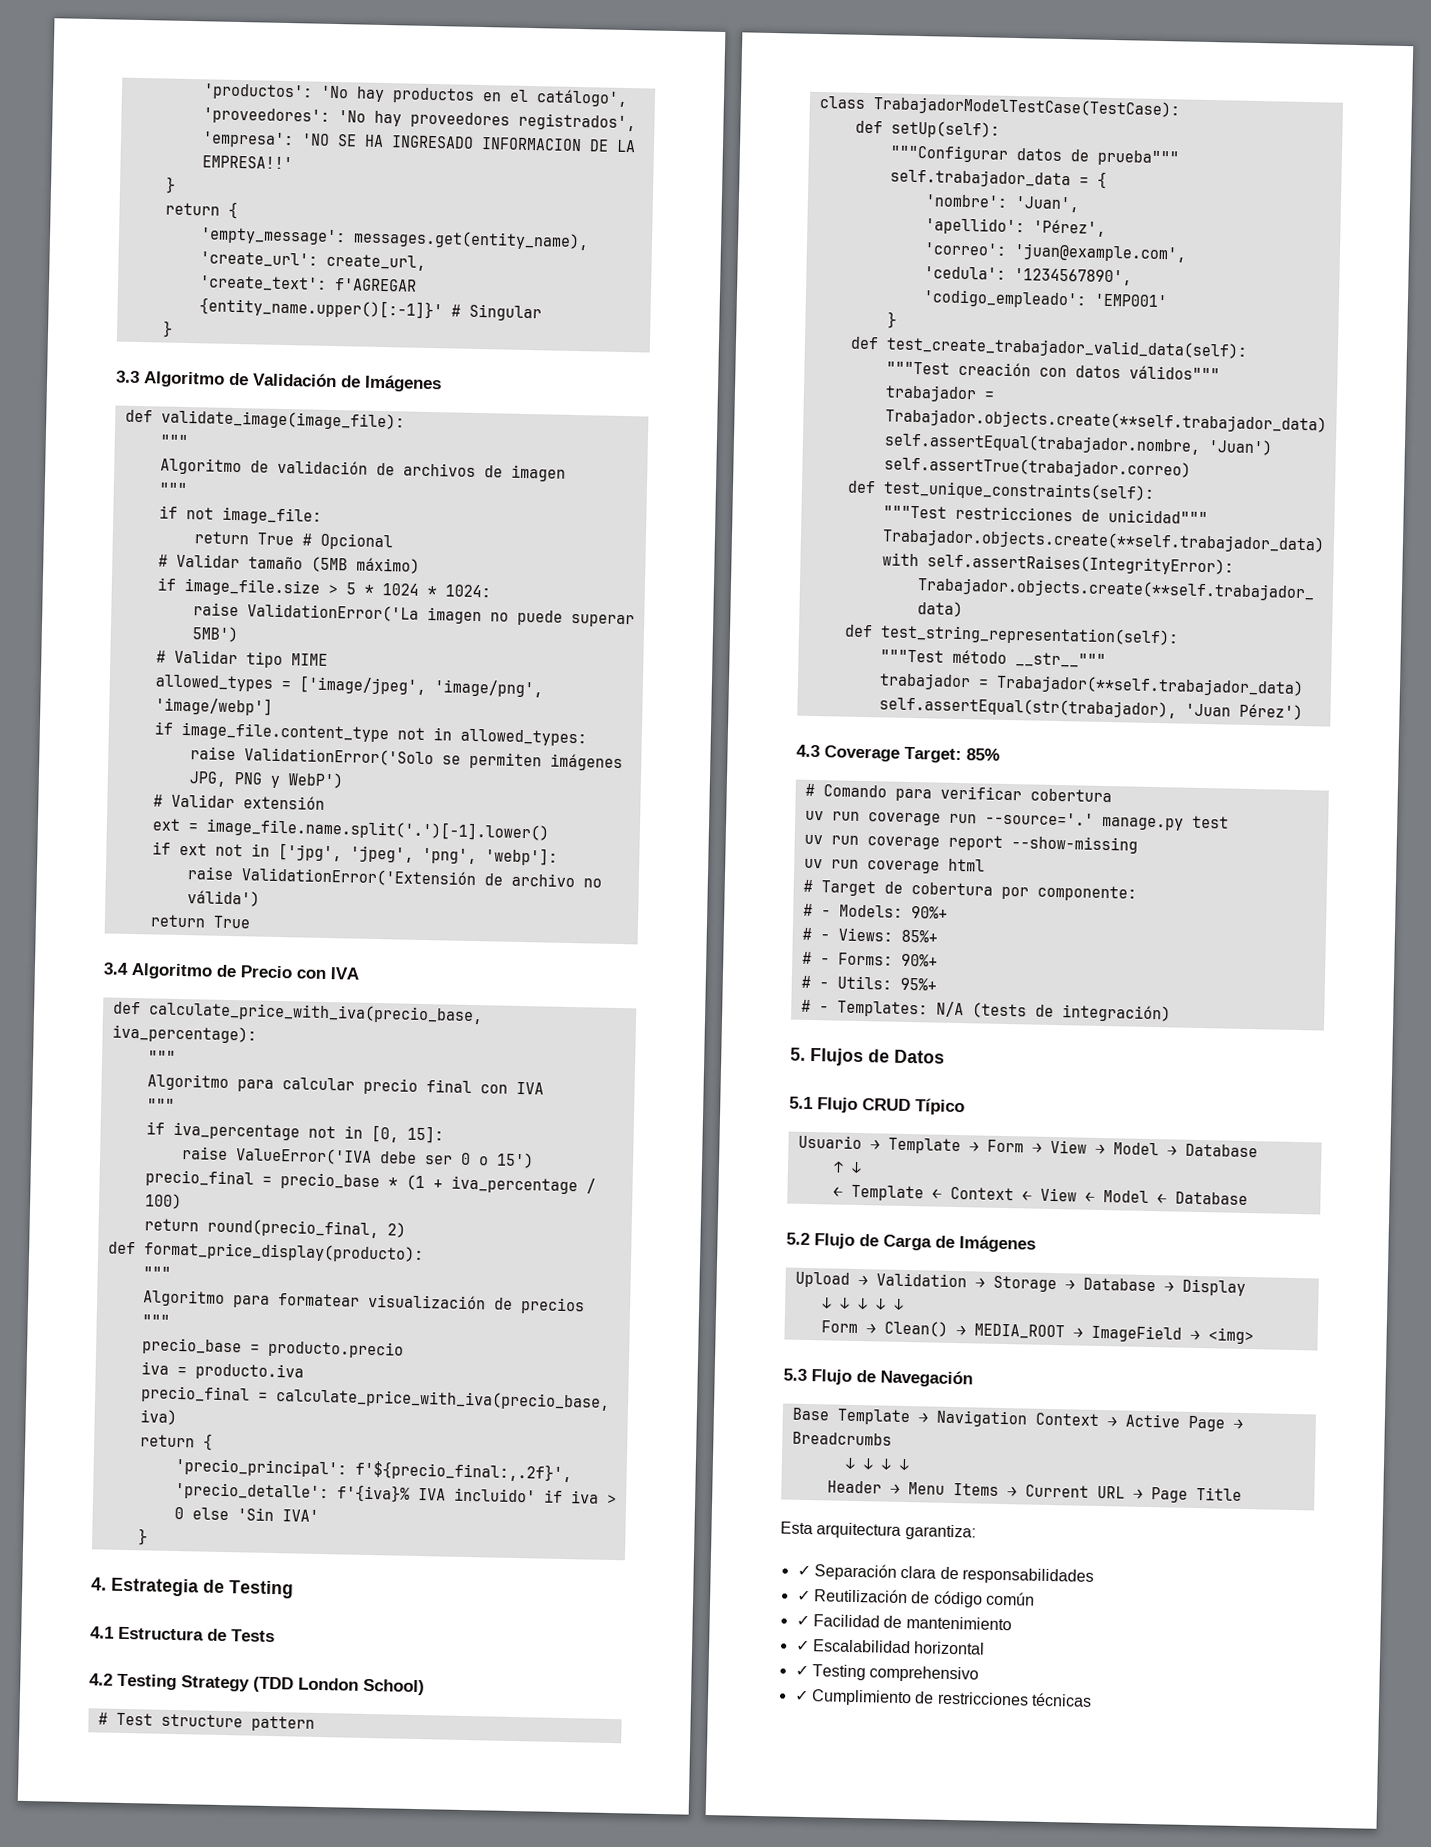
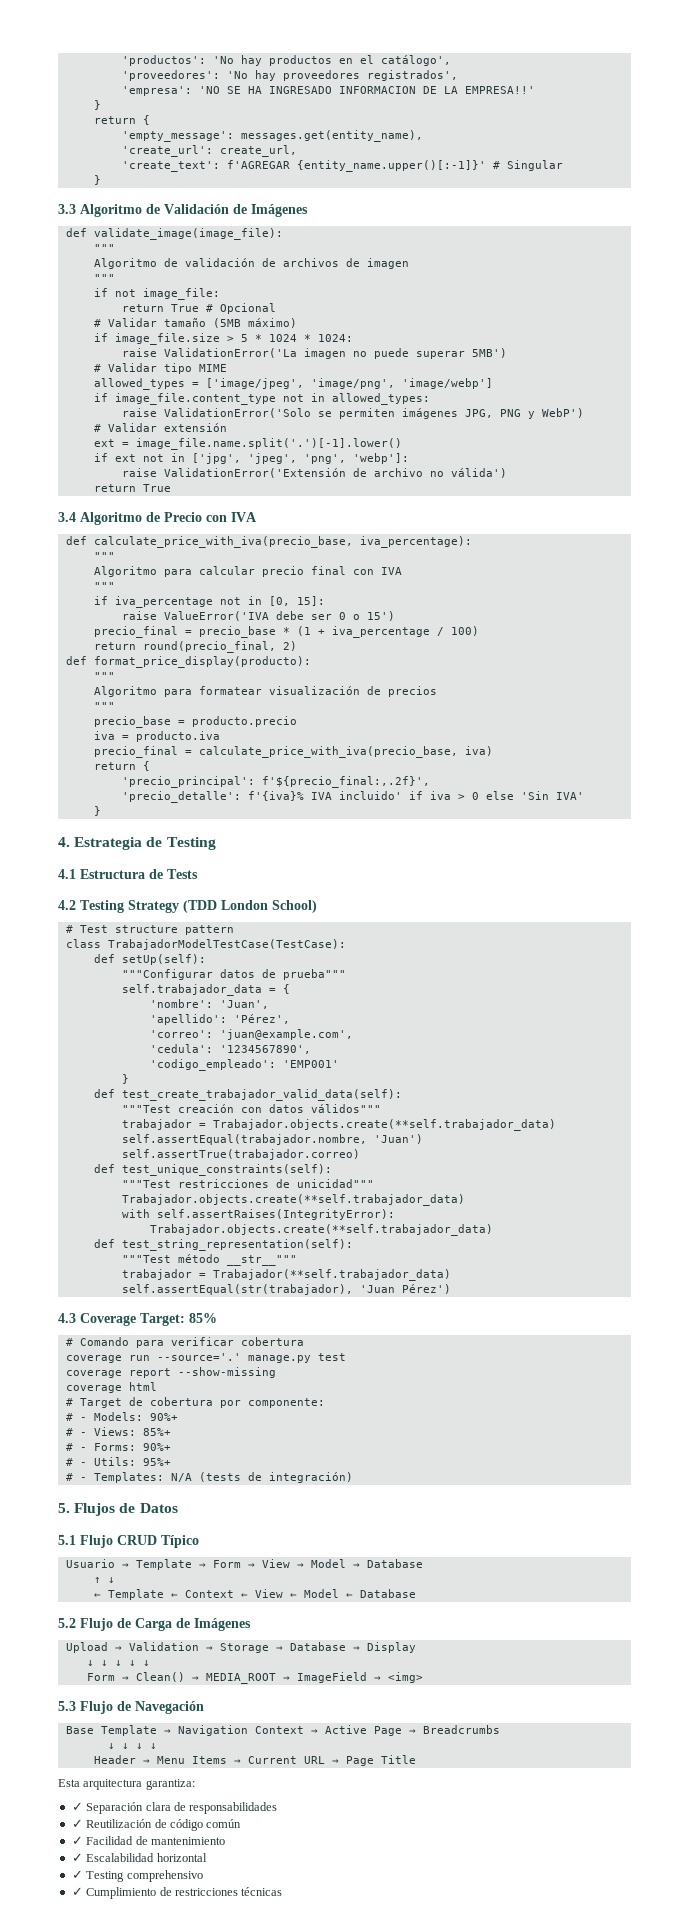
[804,810,860,821] uv run -> (304, 1341) none
[803,834,859,845] uv run -> (346, 1357) none
[803,858,859,869] uv run -> (276, 1372) none

